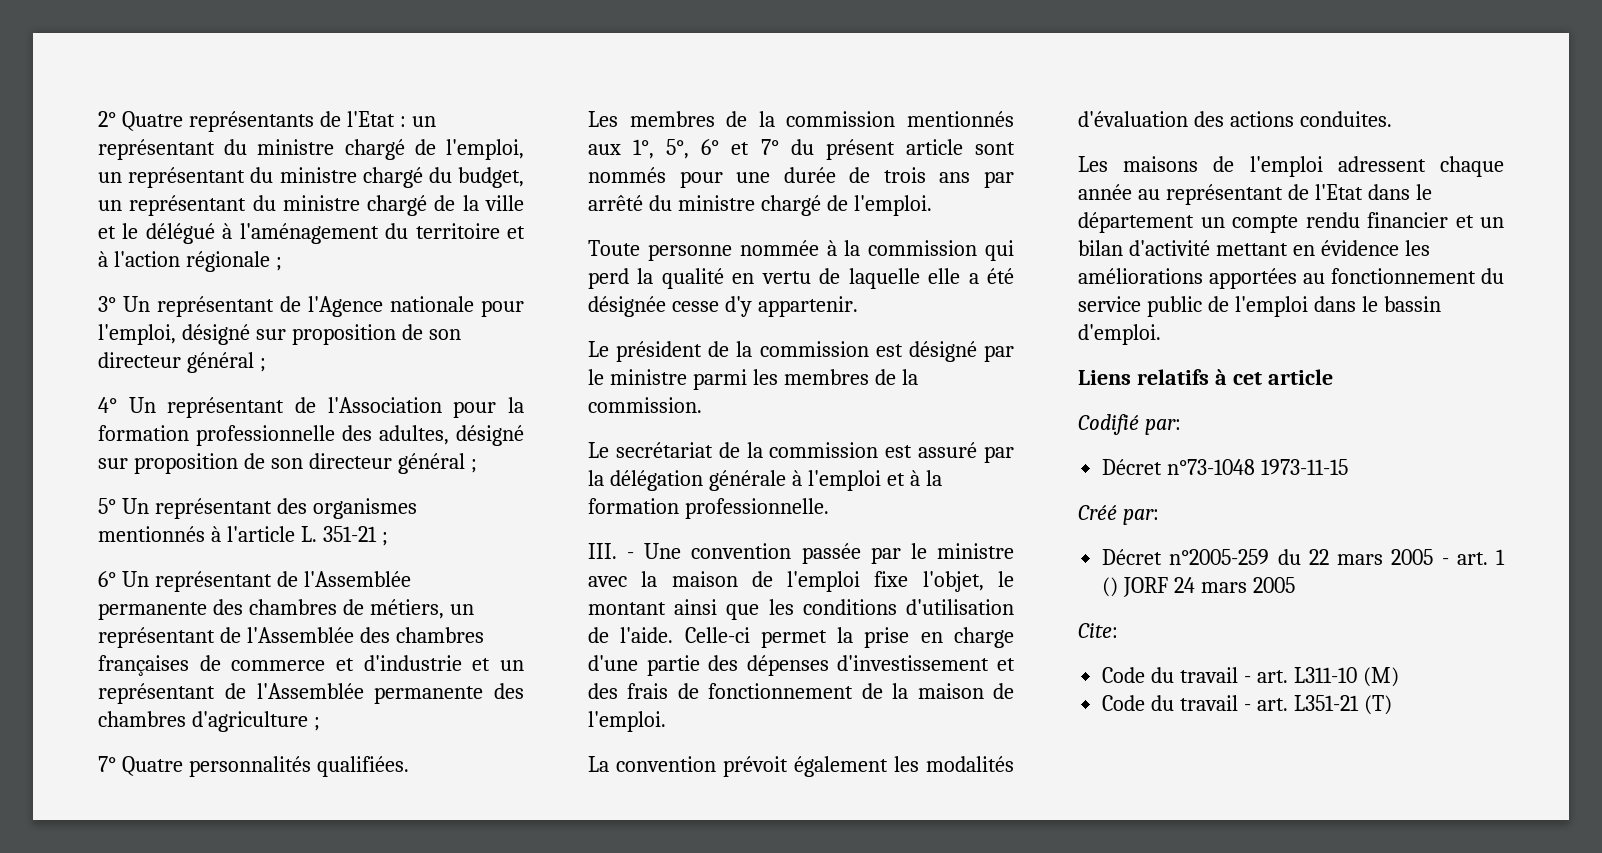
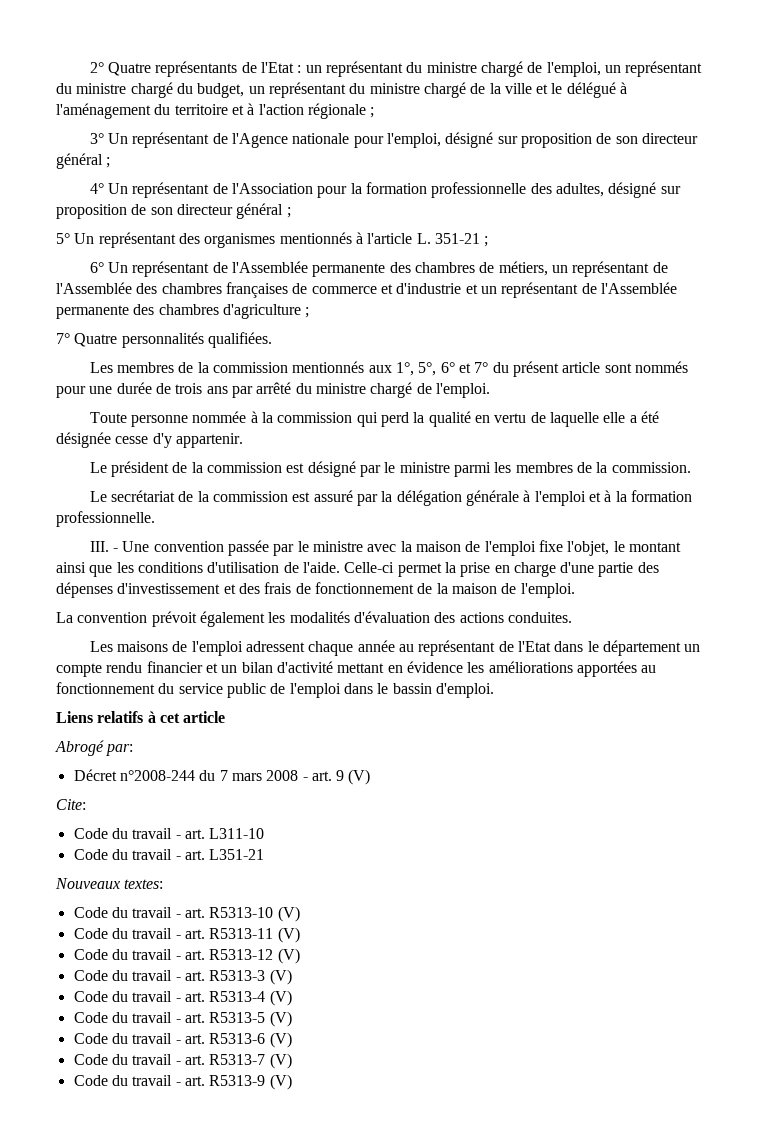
[1078,414,1181,435] [1102,459,1349,475] [1078,505,1159,525] [1102,549,1505,565] [1102,577,1295,597] Codifié par: // Décret n°73-1048 1973-11-15 // Créé par: // Décret n°2005-259 du 22 mars 2005 - art. 1 () JORF 24 mars 2005 -> [55,740,134,756] [73,769,371,785] Abrogé par: // Décret n°2008-244 du 7 mars 2008 - art. 9 (V)
[1362,667,1399,687] (M) -> (265, 833) none
[1363,695,1392,715] (T) -> [55,878,164,889] [73,906,300,922] [73,927,300,943] [73,948,300,964] [73,969,292,985] [73,990,292,1006] [73,1011,292,1027] [73,1032,292,1048] [73,1053,292,1069] [73,1074,292,1090] // Nouveaux textes: // Code du travail - art. R5313-10 (V) // Code du travail - art. R5313-11 (V) // Code du travail - art. R5313-12 (V) // Code du travail - art. R5313-3 (V) // Code du travail - art. R5313-4 (V) // Code du travail - art. R5313-5 (V) // Code du travail - art. R5313-6 (V) // Code du travail - art. R5313-7 (V) // Code du travail - art. R5313-9 (V)

